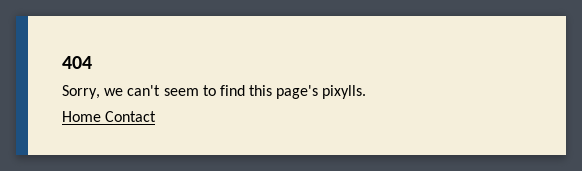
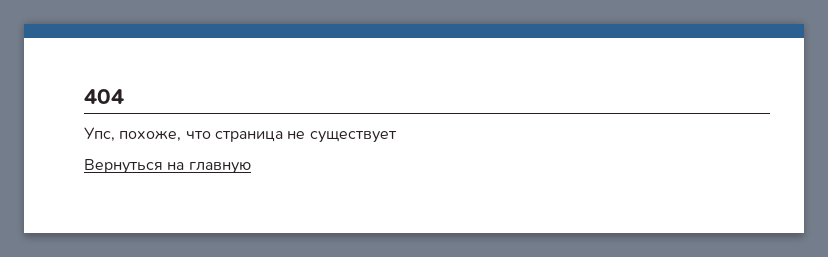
[62,85,367,99] [62,111,157,122] Sorry, we can't seem to find this page's pixylls. // Home Contact -> [84,127,397,143] [84,159,251,174] Упс, похоже, что страница не существует // Вернуться на главную

